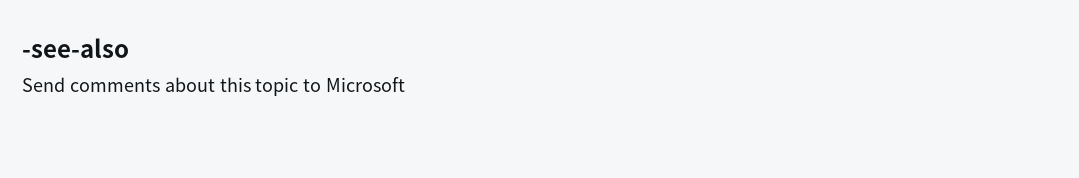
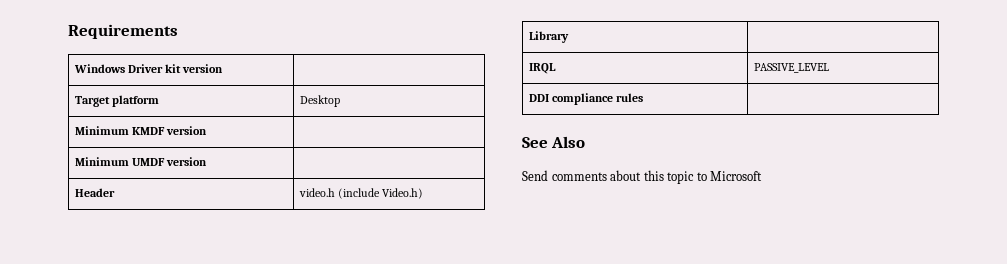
[22,38,129,58] -see-also -> [68,24,178,39] [73,64,223,73] [74,95,159,107] [299,95,340,107] [74,126,207,135] [74,157,207,166] [74,188,115,197] [298,188,423,199] [528,31,569,43] [528,63,556,74] [753,63,829,73] [528,93,643,105] [522,136,586,148] Requirements // Windows Driver kit version | // Target platform | Desktop // Minimum KMDF version | // Minimum UMDF version | // Header | video.h (include Video.h) // Library | // IRQL | PASSIVE_LEVEL // DDI compliance rules | // See Also

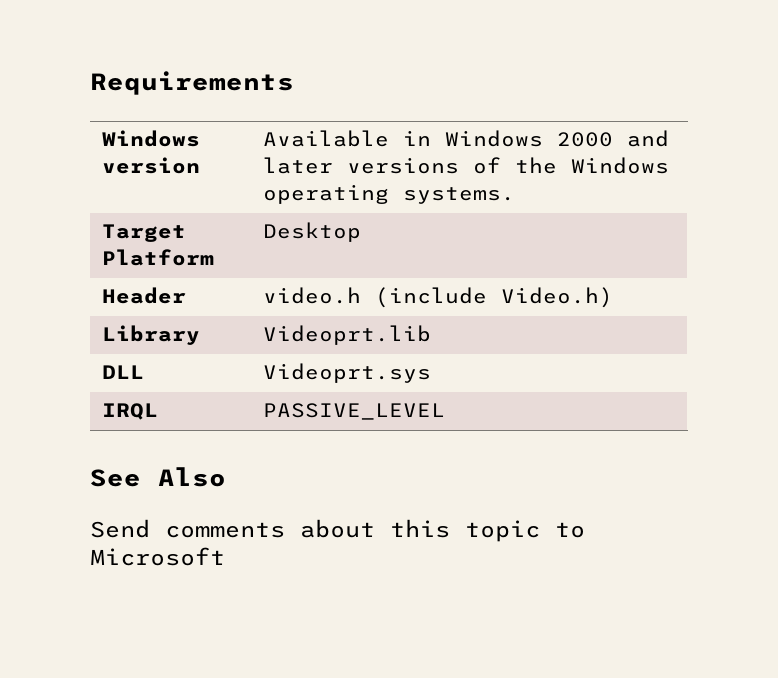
[127,64,223,73] Driver kit version | -> [102,157,201,174] [263,130,670,147] [263,157,670,174] [263,184,516,204] version | Available in Windows 2000 and later versions of the Windows operating systems.
[111,95,159,107] platform -> [102,249,215,266] Platform
[74,126,207,135] [74,157,207,166] // Minimum KMDF version | // Minimum UMDF version | -> (362, 232) none
(569, 37) none -> [263,325,432,345] [102,365,145,379] [263,363,432,383] Videoprt.lib // DLL | Videoprt.sys
[528,93,643,105] // DDI compliance rules | -> (446, 411) none

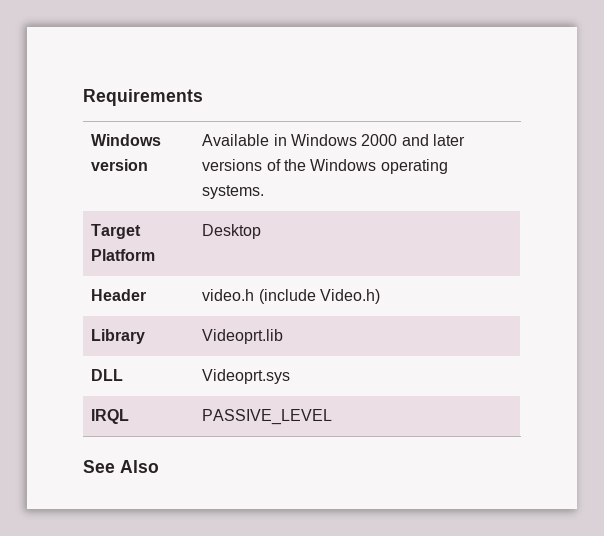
[90,519,585,542] [90,547,225,566] // Send comments about this topic to Microsoft -> (159, 466) none

